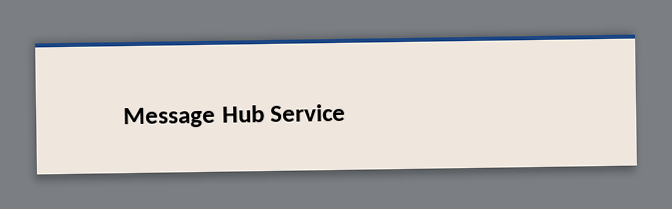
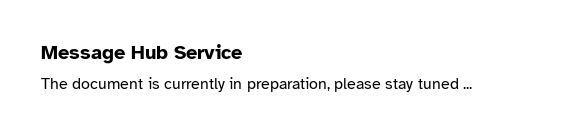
(347, 112) none -> [41,77,472,92] // The document is currently in preparation, please stay tuned ...

